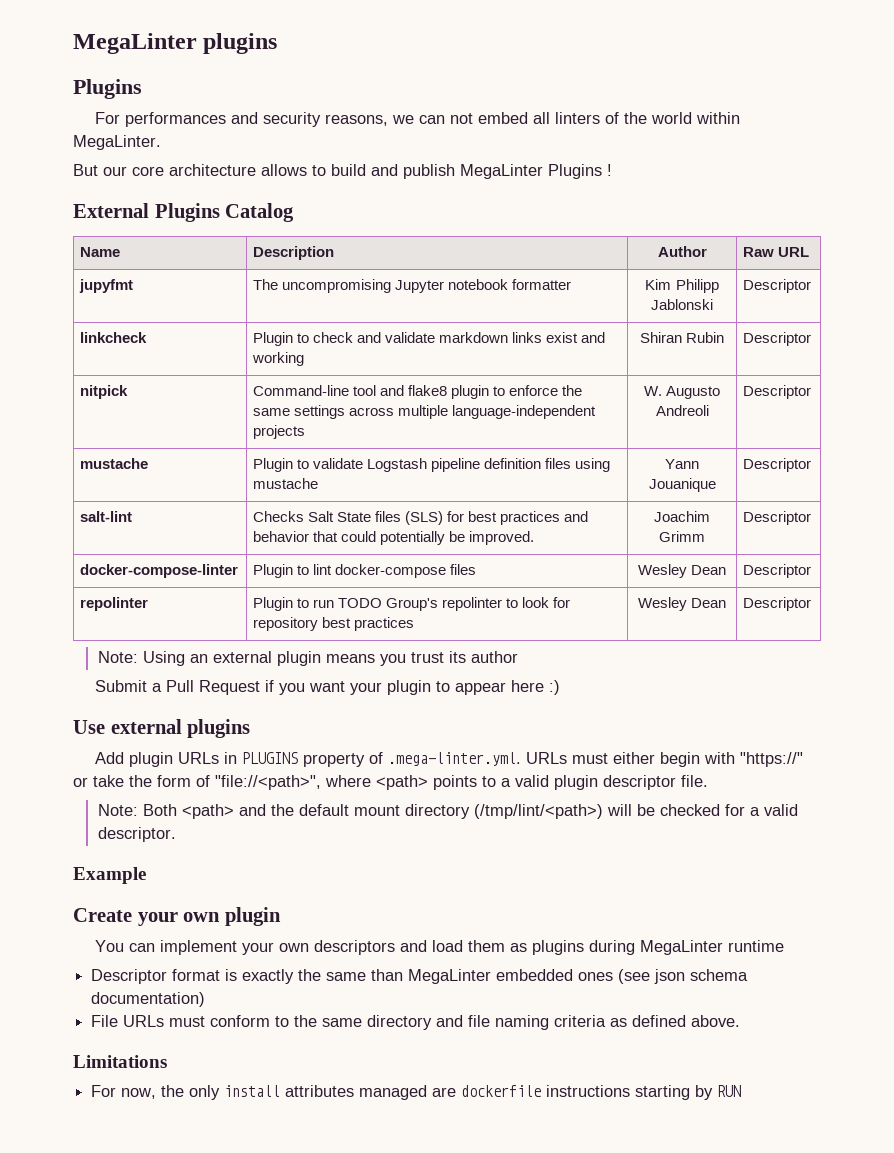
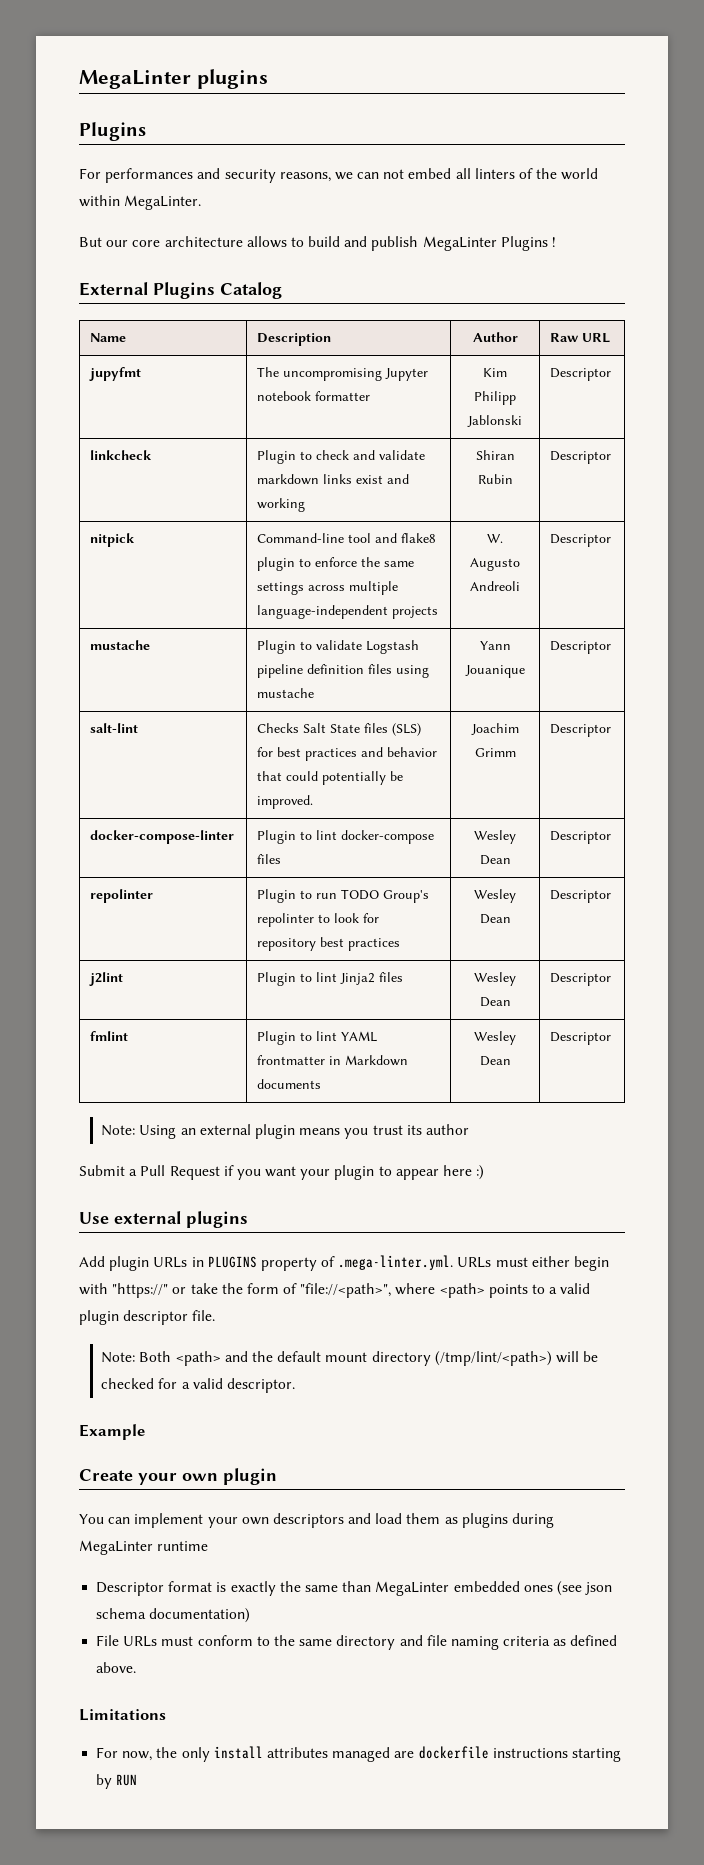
(812, 604) none -> [89,972,124,986] [257,972,404,986] [474,972,516,986] [479,997,511,1007] [550,973,612,986] [90,1031,129,1041] [257,1031,378,1045] [257,1055,409,1066] [257,1079,322,1089] [474,1031,516,1045] [479,1056,511,1066] [550,1032,612,1045] // j2lint | Plugin to lint Jinja2 files | Wesley Dean | Descriptor // fmlint | Plugin to lint YAML frontmatter in Markdown documents | Wesley Dean | Descriptor

